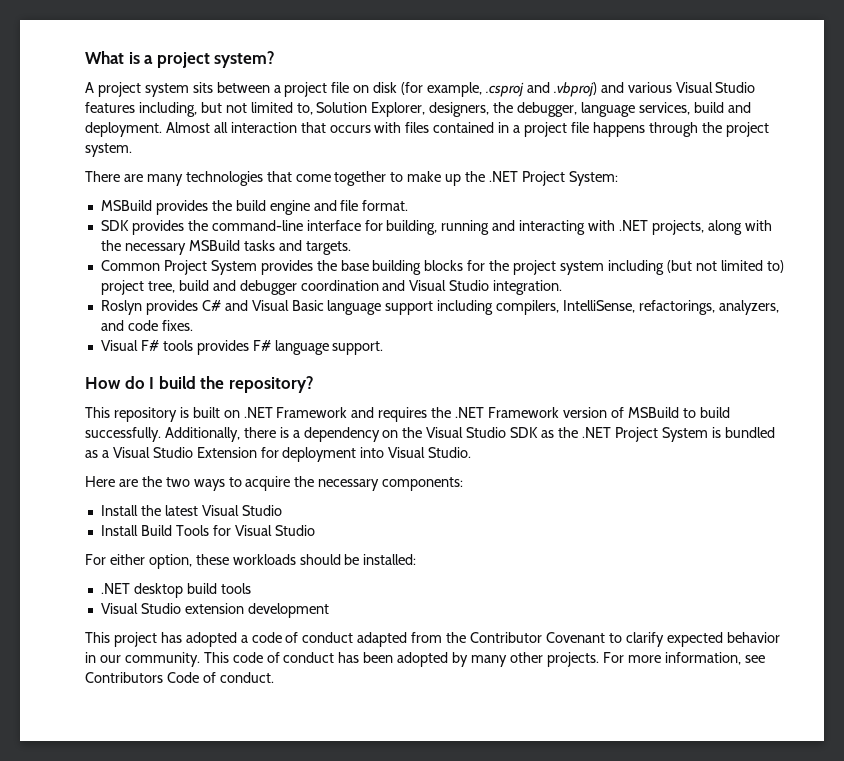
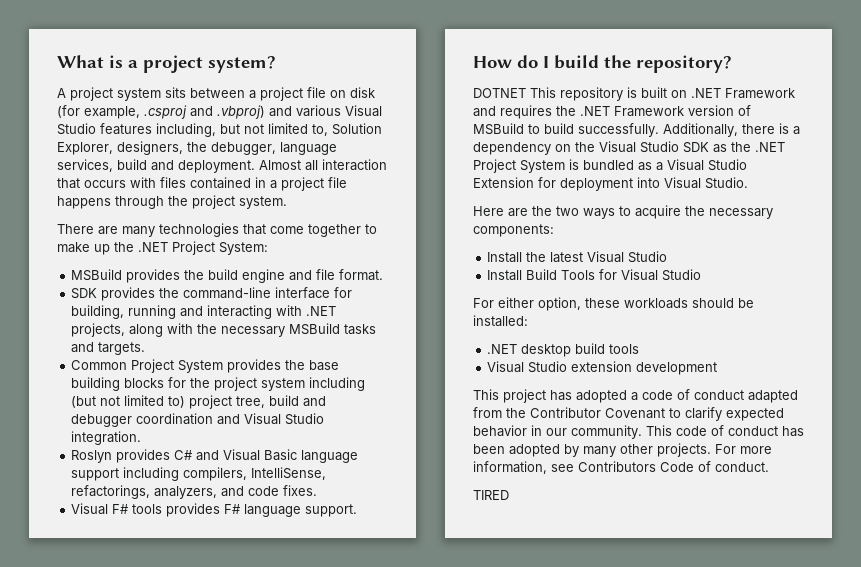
(314, 384) none -> [473,88,526,98] DOTNET
(274, 677) none -> [473,490,509,500] // TIRED

